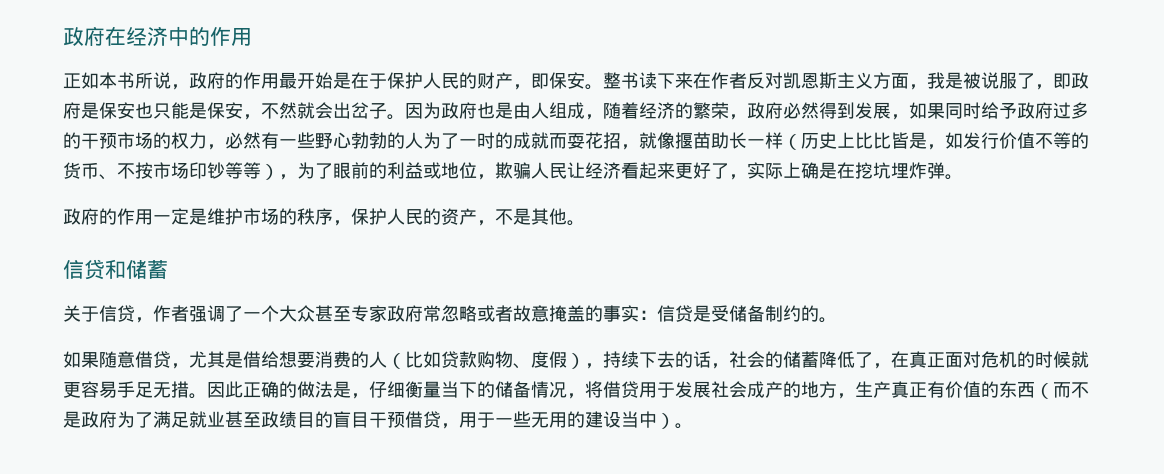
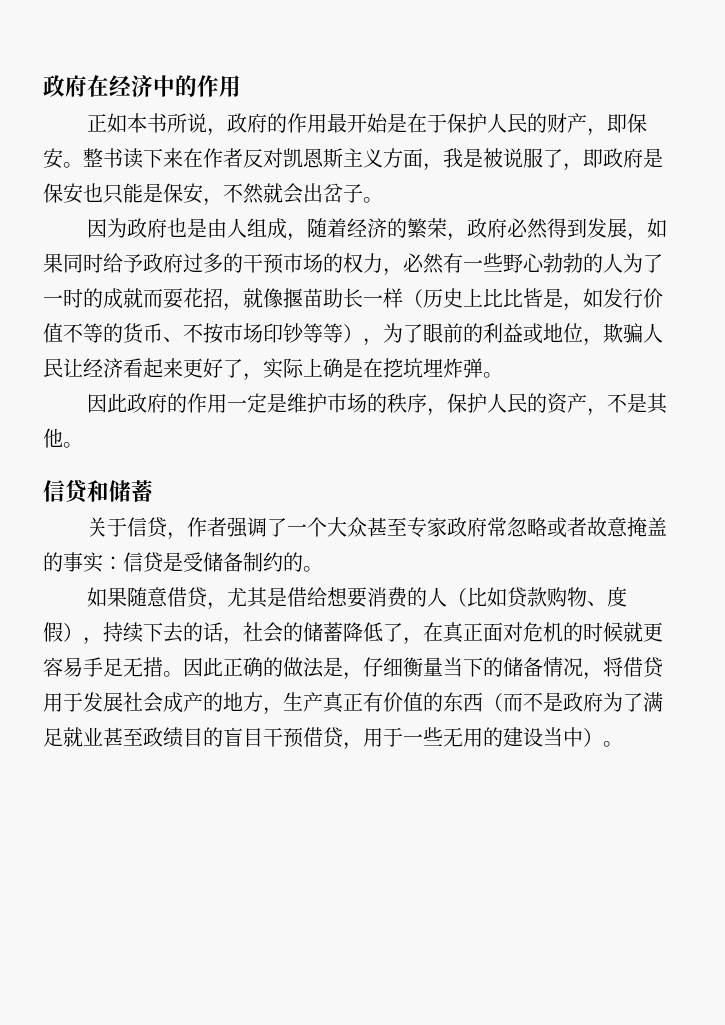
(405, 117) none -> (383, 200) //
(963, 177) none -> [86,393,127,413] 因此

